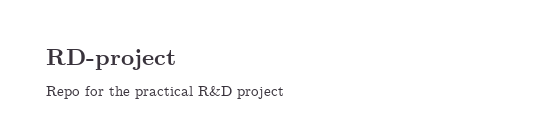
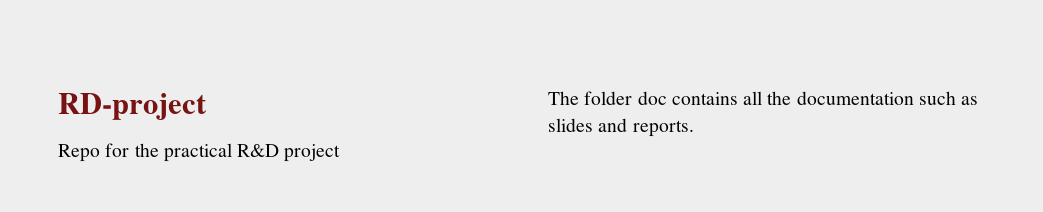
(284, 93) none -> [548,91,979,105] [548,118,694,137] // The folder doc contains all the documentation such as slides and reports.

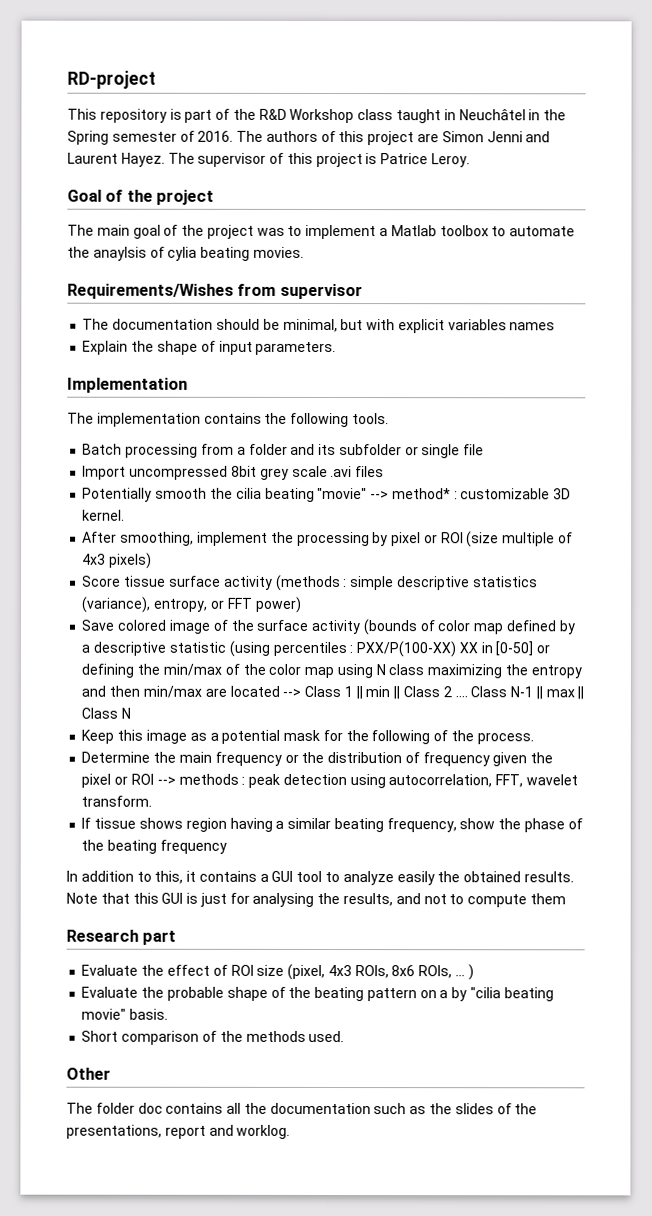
[58,143,341,162] Repo for the practical R&D project -> [67,108,567,124] [67,130,551,146] [67,152,471,168] [67,189,215,205] [67,224,576,240] [67,246,304,261] [67,283,363,300] [82,318,556,334] [82,340,337,356] [67,377,188,393] [67,412,389,428] [82,443,485,459] [82,465,385,480] [82,487,572,502] [82,509,126,521] [82,531,573,548] [82,552,153,569] [82,574,538,592] [81,596,302,613] [81,619,575,636] [81,640,551,658] [81,663,582,679] [81,685,585,700] [81,707,132,719] [81,729,534,745] [81,751,554,767] [81,773,578,789] [81,795,153,807] [81,817,583,833] [81,839,227,854] [66,870,574,886] [66,892,566,908] [66,929,177,945] [81,963,474,981] [81,986,554,1002] [81,1008,169,1020] [81,1030,345,1045] [66,1067,111,1080] This repository is part of the R&D Workshop class taught in Neuchâtel in the Spring semester of 2016. The authors of this project are Simon Jenni and Laurent Hayez. The supervisor of this project is Patrice Leroy. // Goal of the project // The main goal of the project was to implement a Matlab toolbox to automate the anaylsis of cylia beating movies. // Requirements/Wishes from supervisor // The documentation should be minimal, but with explicit variables names // Explain the shape of input parameters. // Implementation // The implementation contains the following tools. // Batch processing from a folder and its subfolder or single file // Import uncompressed 8bit grey scale .avi files // Potentially smooth the cilia beating "movie" --> method* : customizable 3D kernel. // After smoothing, implement the processing by pixel or ROI (size multiple of 4x3 pixels) // Score tissue surface activity (methods : simple descriptive statistics (variance), entropy, or FFT power) // Save colored image of the surface activity (bounds of color map defined by a descriptive statistic (using percentiles : PXX/P(100-XX) XX in [0-50] or defining the min/max of the color map using N class maximizing the entropy and then min/max are located --> Class 1 || min || Class 2 .... Class N-1 || max || Class N // Keep this image as a potential mask for the following of the process. // Determine the main frequency or the distribution of frequency given the pixel or ROI --> methods : peak detection using autocorrelation, FFT, wavelet transform. // If tissue shows region having a similar beating frequency, show the phase of the beating frequency // In addition to this, it contains a GUI tool to analyze easily the obtained results. Note that this GUI is just for analysing the results, and not to compute them // Research part // Evaluate the effect of ROI size (pixel, 4x3 ROIs, 8x6 ROIs, ... ) // Evaluate the probable shape of the beating pattern on a by "cilia beating movie" basis. // Short comparison of the methods used. // Other
[548,118,694,137] slides and reports. -> [429,1103,538,1115] [66,1124,291,1139] the slides of the presentations, report and worklog.

